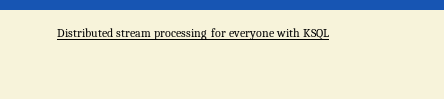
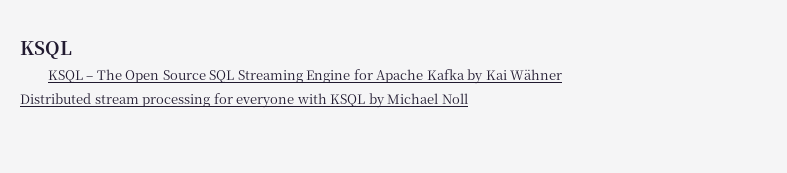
(57, 32) none -> [20,41,72,59] [47,69,563,84] KSQL // KSQL – The Open Source SQL Streaming Engine for Apache Kafka by Kai Wähner //
(330, 34) none -> [368,93,468,108] by Michael Noll

